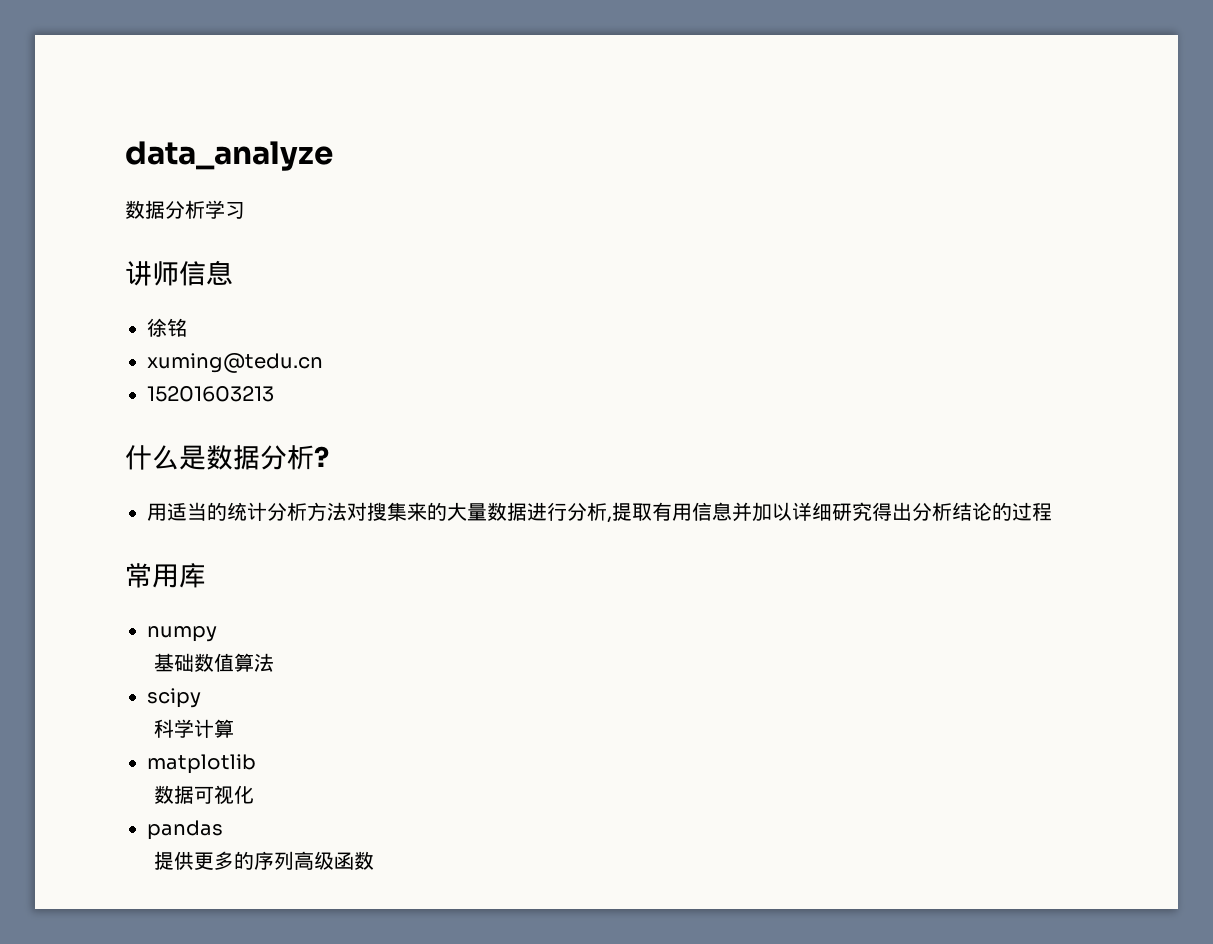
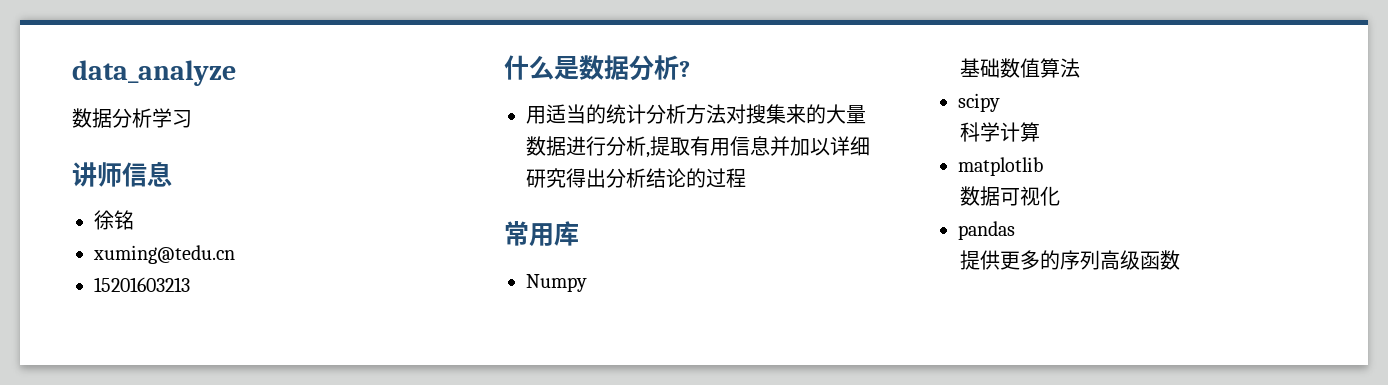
[147,625,217,642] numpy -> [526,274,587,292] Numpy

